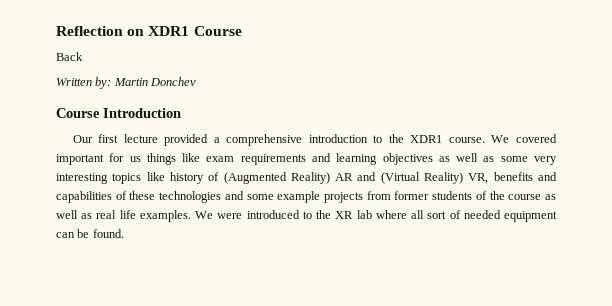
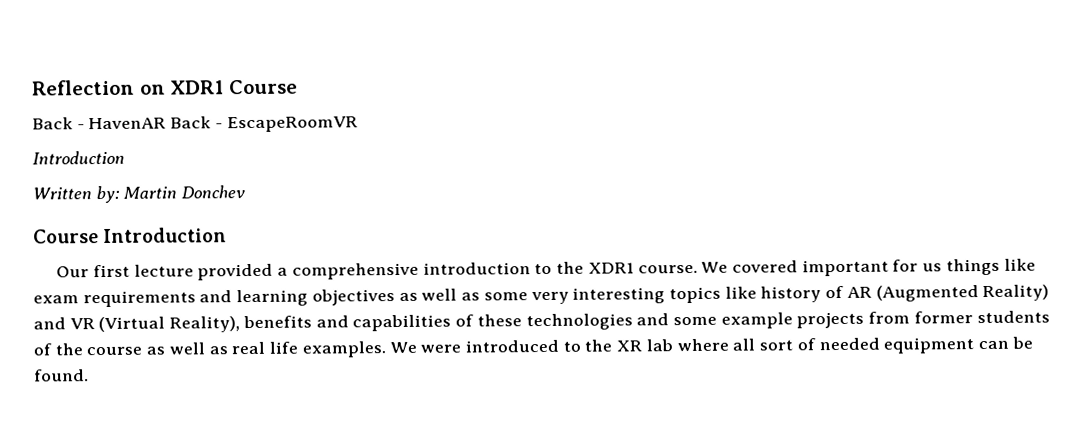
(83, 56) none -> [76,116,358,133] [32,150,125,165] - HavenAR Back - EscapeRoomVR // Introduction
(220, 176) none -> [846,286,872,298] AR
[335,172,489,184] AR and (Virtual Reality) VR, -> [33,316,241,333] and VR (Virtual Reality),

